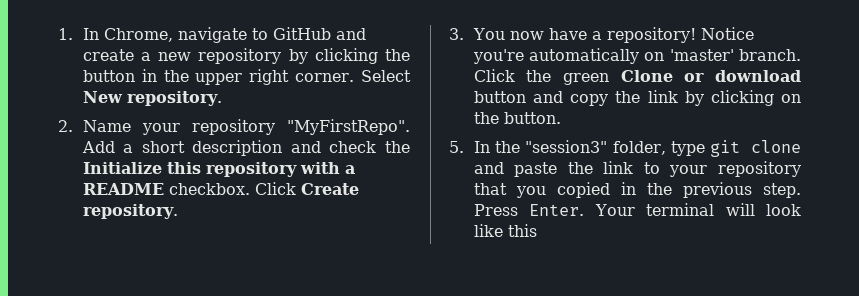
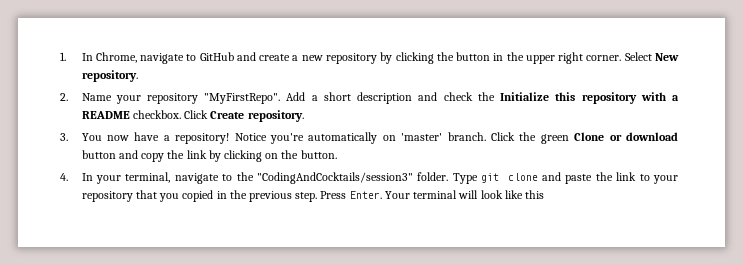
[449,140,706,156] 5. In the "session3" folder, type -> [60,172,478,184] 4. In your terminal, navigate to the "CodingAndCocktails/session3" folder. Type

